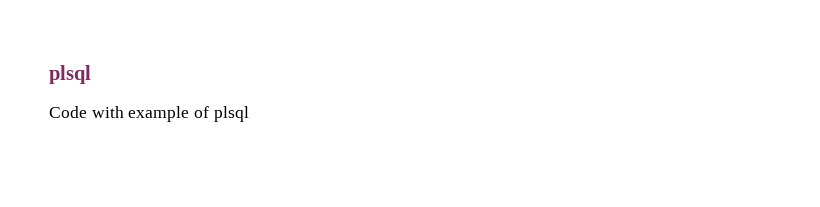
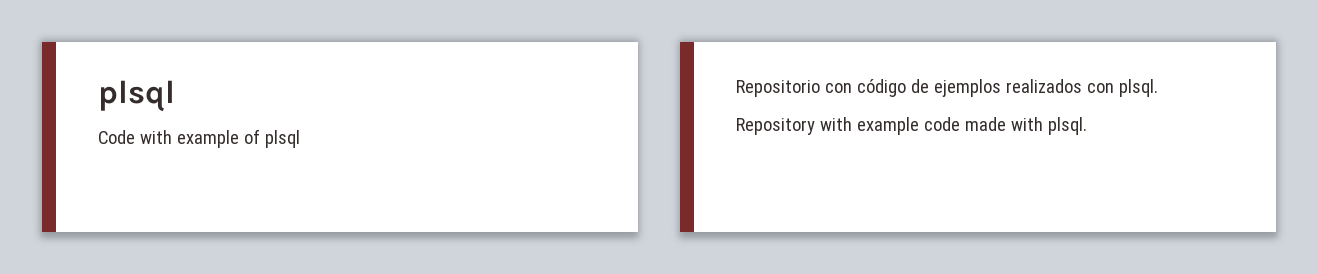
(249, 114) none -> [736,79,1158,97] [736,117,1087,135] // Repositorio con código de ejemplos realizados con plsql. // Repository with example code made with plsql.

